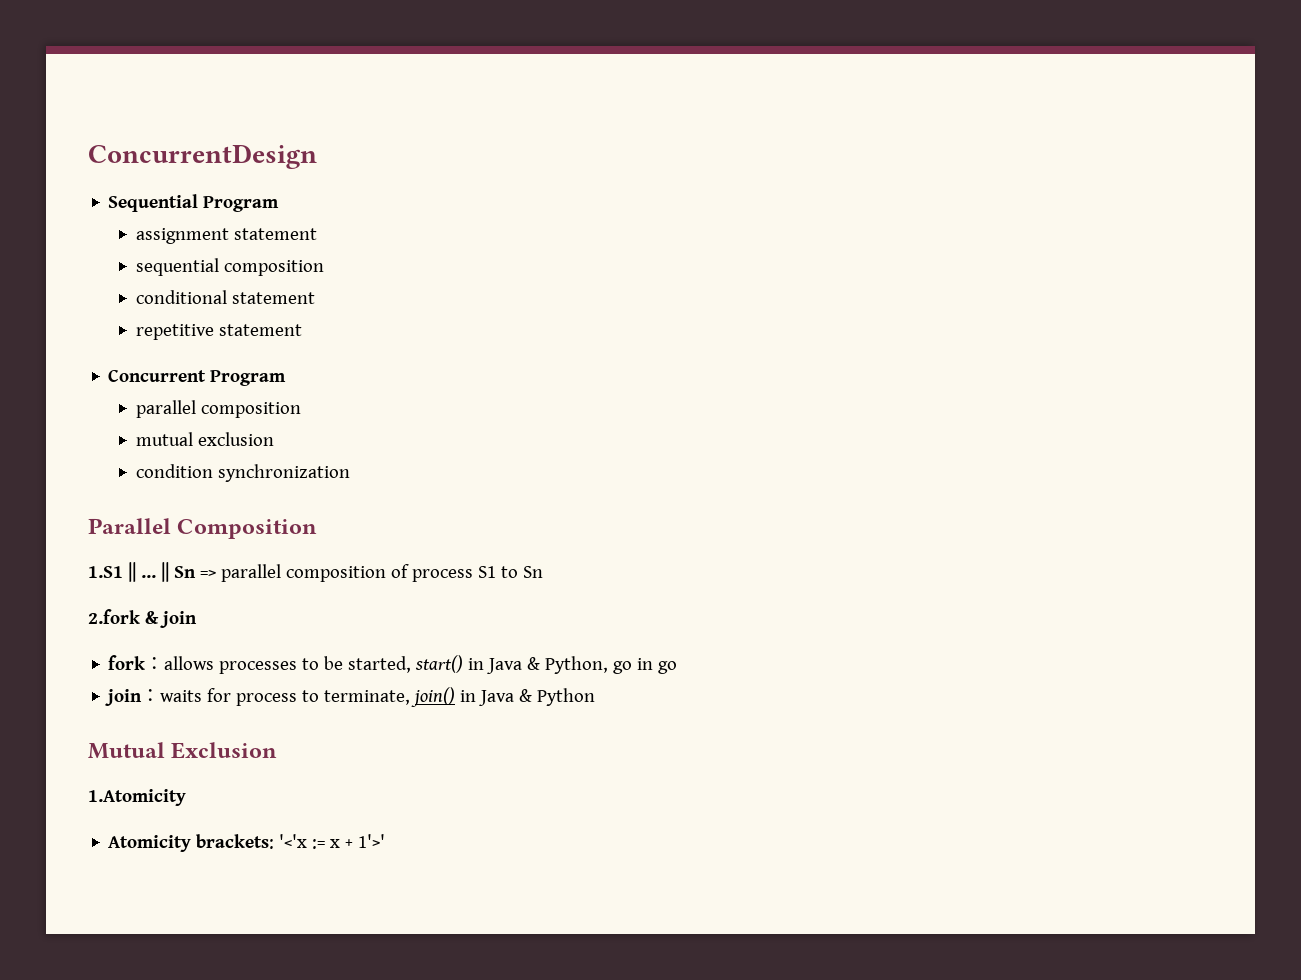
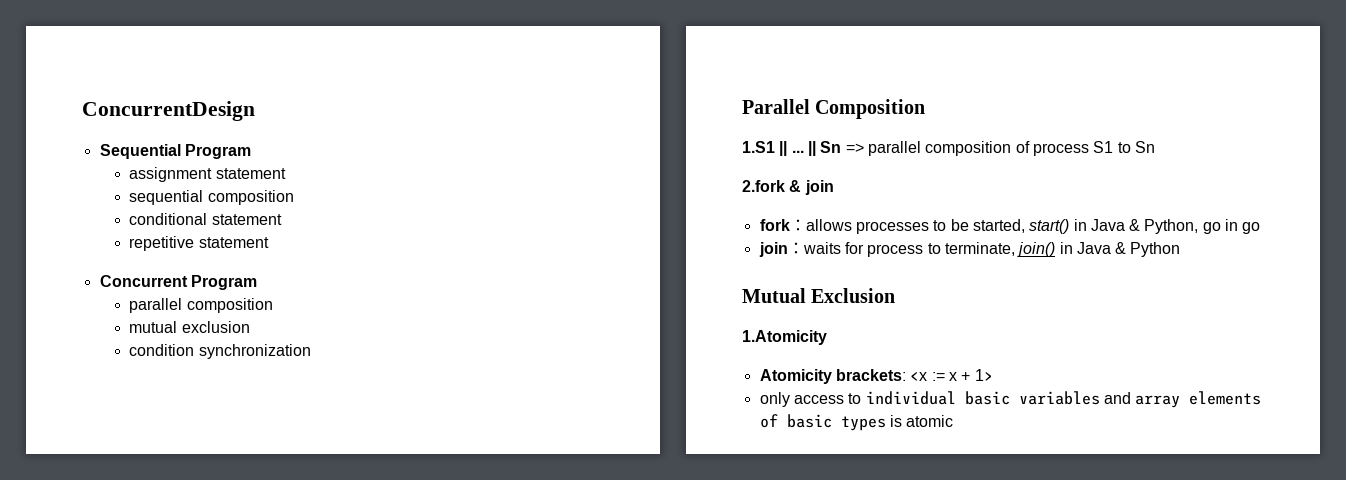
[279,834,308,848] '<'x -> [910,372,928,381] <x
[358,834,386,848] 1'>' -> [974,369,993,381] [759,391,1262,408] [759,414,954,431] 1> // only access to individual basic variables and array elements of basic types is atomic

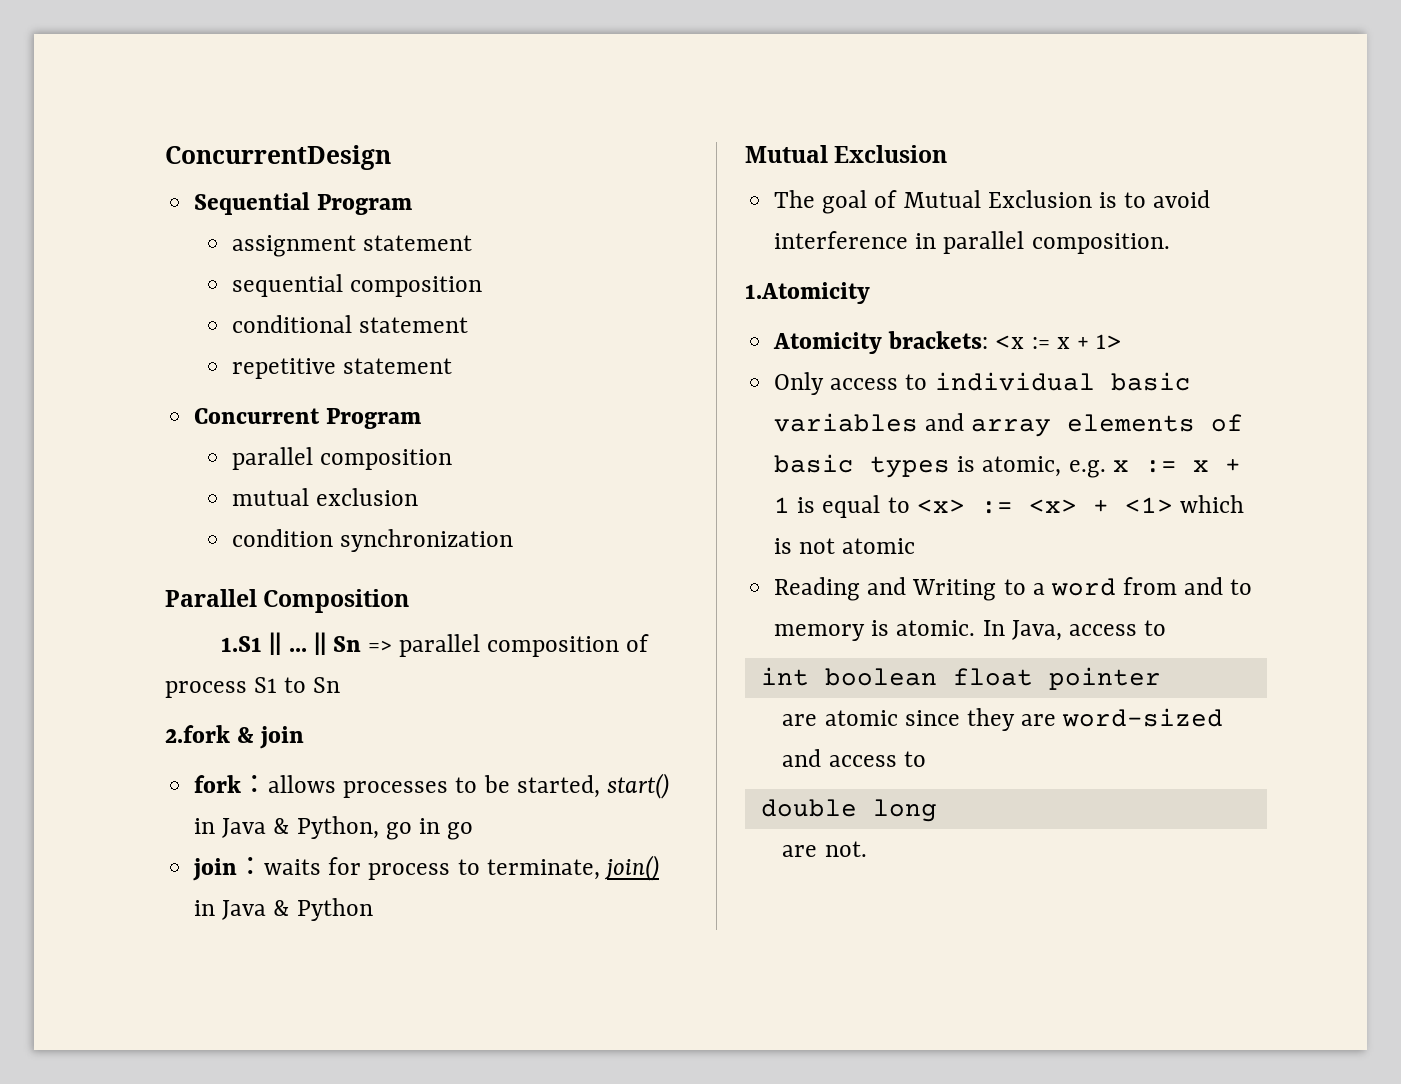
(896, 295) none -> [774,190,1211,214] [774,231,1170,254] // The goal of Mutual Exclusion is to avoid interference in parallel composition.
[759,392,790,407] only -> [774,372,825,395] Only
[906,415,954,427] atomic -> [982,456,1241,478] [774,495,1244,518] [774,538,916,554] [774,577,1253,601] [774,620,1167,641] [760,667,1161,690] [782,708,1224,731] [782,749,926,767] [760,799,937,822] [782,841,867,857] atomic, e.g. x := x + 1 is equal to <x> := <x> + <1> which is not atomic // Reading and Writing to a word from and to memory is atomic. In Java, access to // int boolean float pointer // are atomic since they are word-sized and access to // double long // are not.

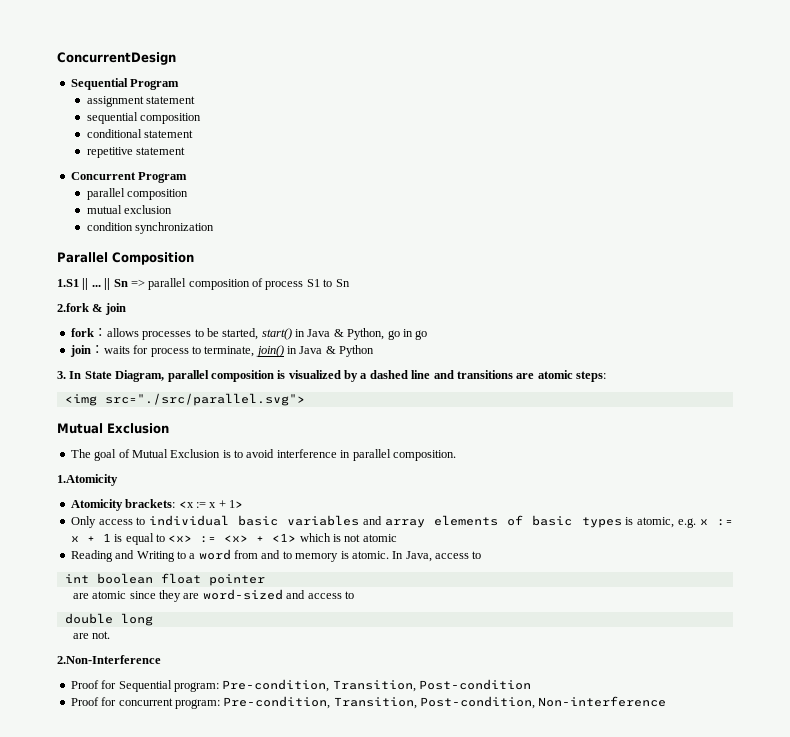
(373, 909) none -> [57,370,606,382] [64,393,305,406] // 3. In State Diagram, parallel composition is visualized by a dashed line and transitions are atomic steps: // <img src="./src/parallel.svg">
(867, 849) none -> [57,655,161,664] [70,679,531,692] [70,696,667,709] // 2.Non-Interference // Proof for Sequential program: Pre-condition, Transition, Post-condition // Proof for concurrent program: Pre-condition, Transition, Post-condition, Non-interference

